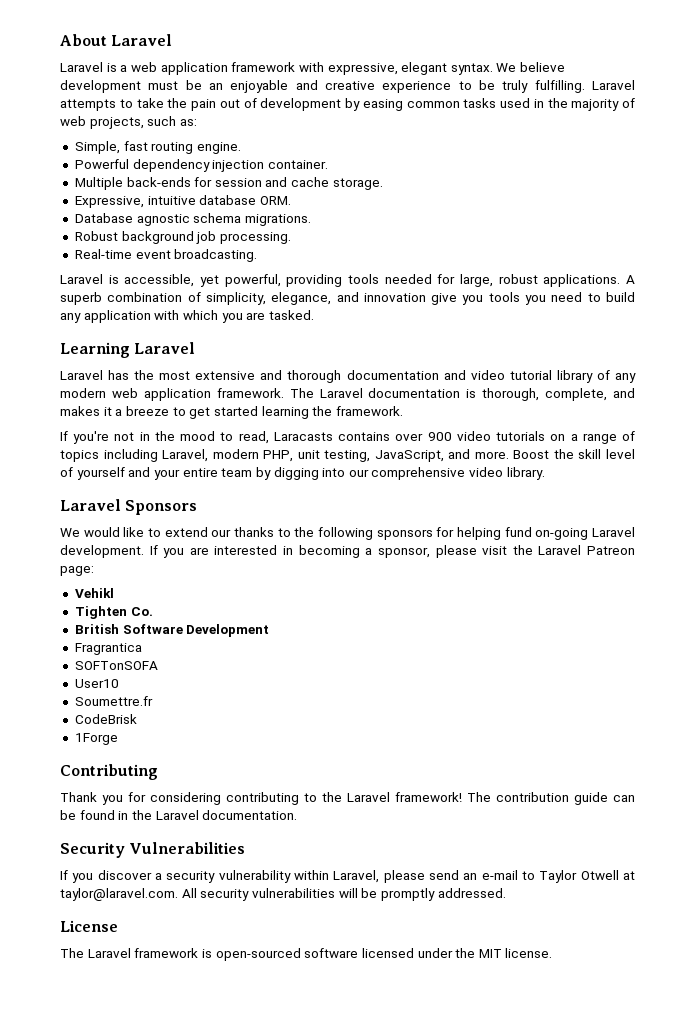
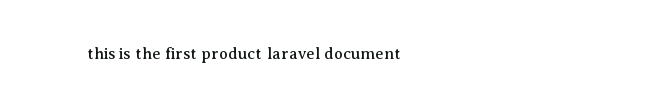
[60,34,173,46] [60,62,566,75] [60,80,635,93] [60,98,635,111] [60,116,197,129] [74,141,241,154] [74,159,328,172] [74,177,383,190] [74,195,291,208] [74,213,311,226] [74,231,291,244] [74,249,258,262] [60,274,635,287] [60,292,635,305] [60,310,314,323] [60,342,196,358] [60,370,637,383] [60,388,635,401] [60,406,403,419] [60,431,636,444] [60,449,636,462] [60,467,545,480] [60,499,198,515] [60,527,635,540] [60,545,636,558] [60,566,94,576] [74,588,114,598] [74,606,153,619] [74,624,270,637] [74,643,142,655] [74,661,158,670] [74,679,119,688] [74,696,153,706] [74,714,137,724] [74,733,118,745] [60,764,158,780] [60,792,635,805] [60,810,298,820] [60,842,246,858] [60,870,635,883] [60,888,506,901] [60,920,118,932] [60,948,553,961] About Laravel // Laravel is a web application framework with expressive, elegant syntax. We believe development must be an enjoyable and creative experience to be truly fulfilling. Laravel attempts to take the pain out of development by easing common tasks used in the majority of web projects, such as: // Simple, fast routing engine. // Powerful dependency injection container. // Multiple back-ends for session and cache storage. // Expressive, intuitive database ORM. // Database agnostic schema migrations. // Robust background job processing. // Real-time event broadcasting. // Laravel is accessible, yet powerful, providing tools needed for large, robust applications. A superb combination of simplicity, elegance, and innovation give you tools you need to build any application with which you are tasked. // Learning Laravel // Laravel has the most extensive and thorough documentation and video tutorial library of any modern web application framework. The Laravel documentation is thorough, complete, and makes it a breeze to get started learning the framework. // If you're not in the mood to read, Laracasts contains over 900 video tutorials on a range of topics including Laravel, modern PHP, unit testing, JavaScript, and more. Boost the skill level of yourself and your entire team by digging into our comprehensive video library. // Laravel Sponsors // We would like to extend our thanks to the following sponsors for helping fund on-going Laravel development. If you are interested in becoming a sponsor, please visit the Laravel Patreon page: // Vehikl // Tighten Co. // British Software Development // Fragrantica // SOFTonSOFA // User10 // Soumettre.fr // CodeBrisk // 1Forge // Contributing // Thank you for considering contributing to the Laravel framework! The contribution guide can be found in the Laravel documentation. // Security Vulnerabilities // If you discover a security vulnerability within Laravel, please send an e-mail to Taylor Otwell at taylor@laravel.com. All security vulnerabilities will be promptly addressed. // License // The Laravel framework is open-sourced software licensed under the MIT license. -> [87,47,401,63] this is the first product laravel document

